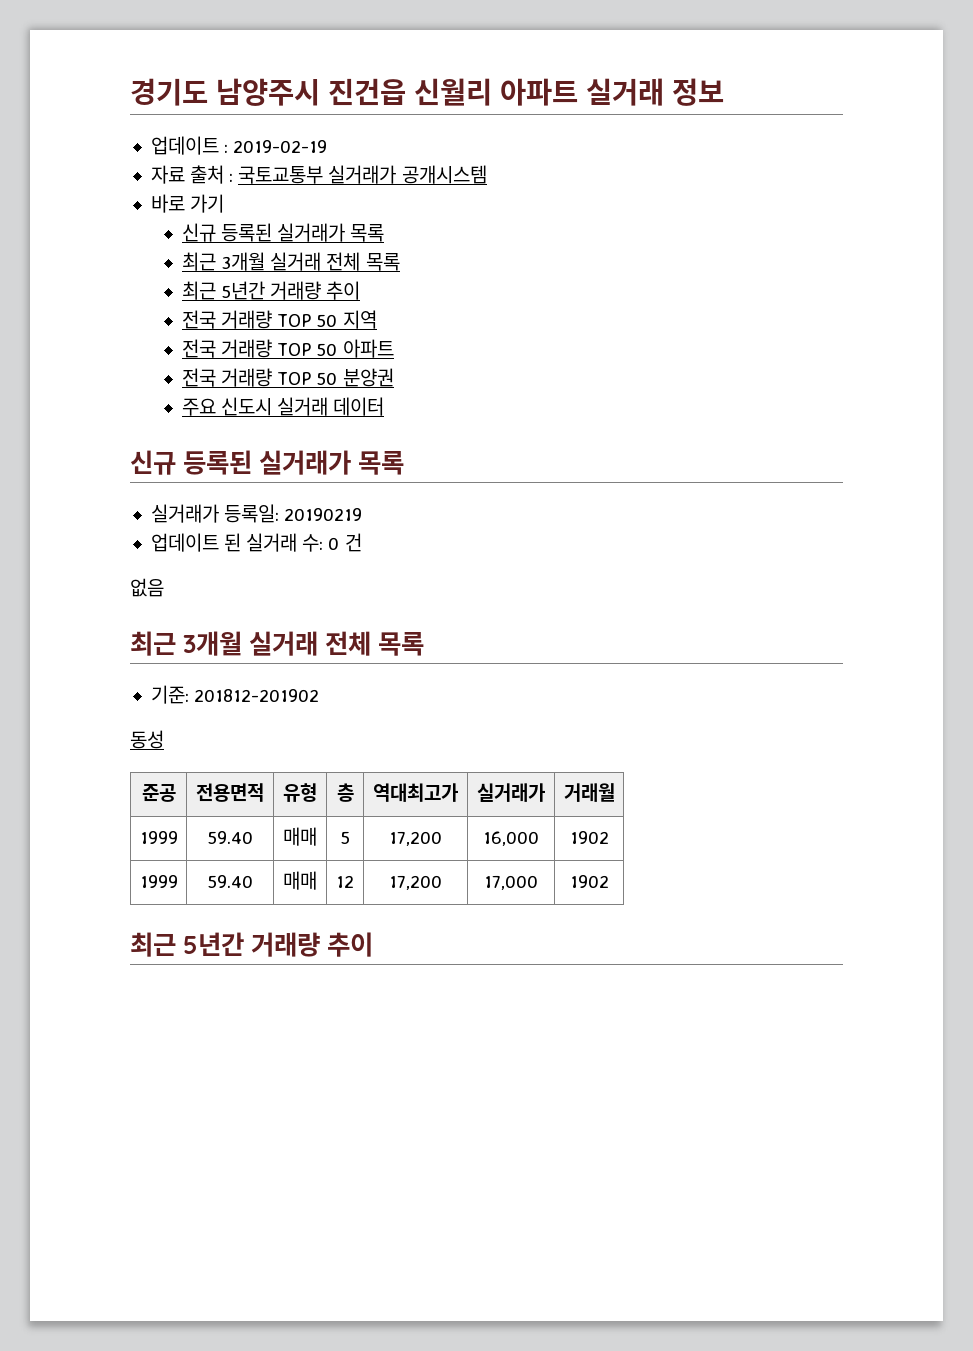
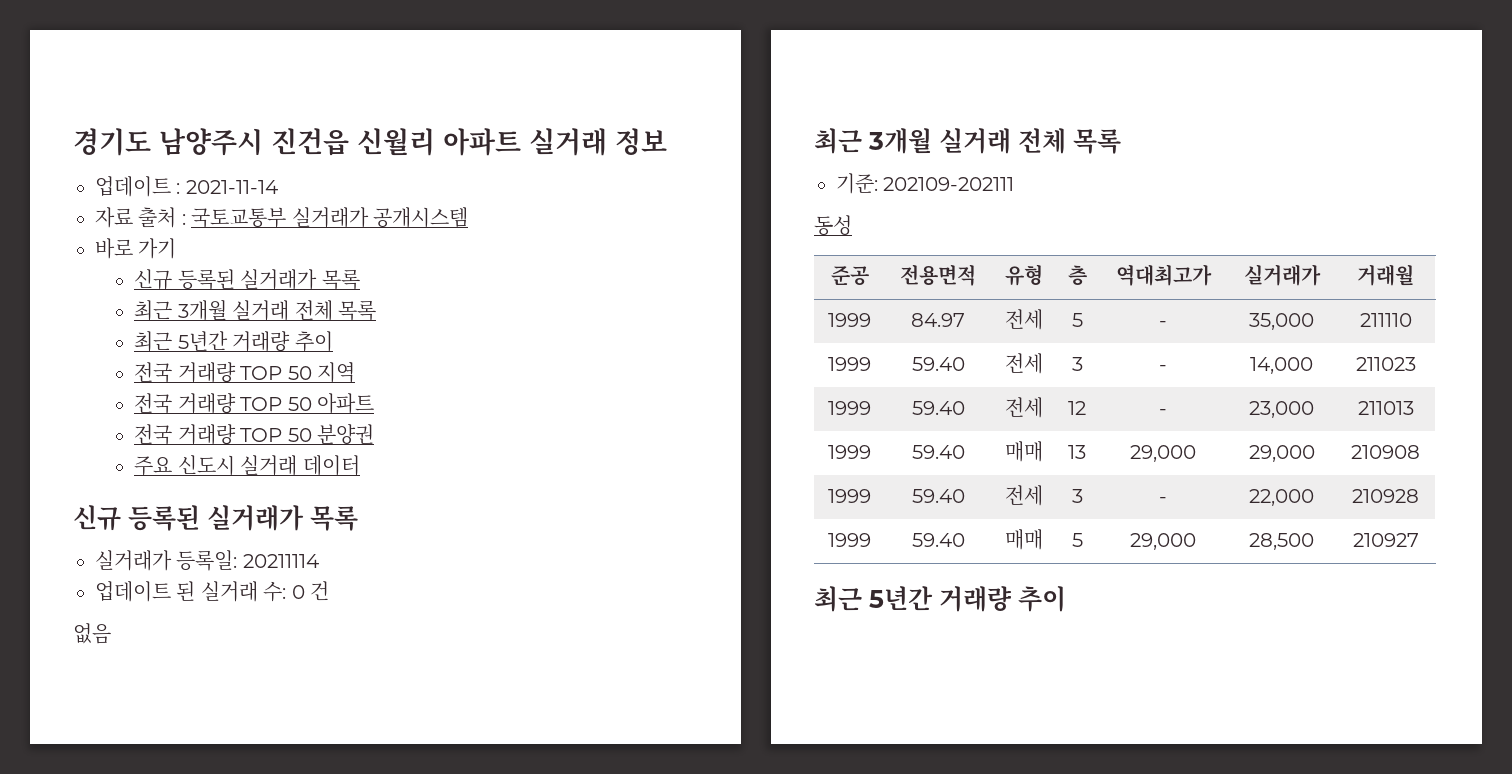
[233,140,328,153] 2019-02-19 -> [185,180,278,194] 2021-11-14
[284,508,363,521] 20190219 -> [242,554,319,568] 20211114
[194,689,320,702] 201812-201902 -> [883,177,1015,191] 202109-202111
[207,831,253,844] [283,827,317,846] [340,831,350,844] [389,831,442,846] [483,831,539,846] [569,831,609,844] [139,875,178,888] [207,875,253,888] [283,871,317,890] [336,875,354,888] [389,875,442,890] [484,875,538,890] [569,875,609,888] 59.40 | 매매 | 5 | 17,200 | 16,000 | 1902 // 1999 | 59.40 | 매매 | 12 | 17,200 | 17,000 | 1902 -> [911,313,965,327] [1004,309,1043,330] [1071,313,1083,327] [1159,321,1167,327] [1249,313,1314,330] [1359,313,1412,327] [828,357,871,371] [911,357,965,371] [1004,353,1043,374] [1071,357,1083,371] [1159,365,1167,371] [1250,357,1313,374] [1355,357,1416,371] [828,401,871,415] [911,401,965,415] [1004,397,1043,418] [1068,401,1086,415] [1159,409,1167,415] [1249,401,1314,418] [1357,401,1414,415] [828,445,871,459] [911,445,965,459] [1004,441,1043,462] [1068,445,1086,459] [1130,445,1196,462] [1248,445,1315,462] [1351,445,1420,459] [828,489,871,503] [911,489,965,503] [1004,485,1043,506] [1071,489,1083,503] [1159,497,1167,503] [1249,489,1314,506] [1352,489,1419,503] [828,533,871,547] [911,533,965,547] [1004,529,1043,550] [1071,533,1083,547] [1130,533,1196,550] [1249,533,1314,550] [1352,533,1419,547] 84.97 | 전세 | 5 | - | 35,000 | 211110 // 1999 | 59.40 | 전세 | 3 | - | 14,000 | 211023 // 1999 | 59.40 | 전세 | 12 | - | 23,000 | 211013 // 1999 | 59.40 | 매매 | 13 | 29,000 | 29,000 | 210908 // 1999 | 59.40 | 전세 | 3 | - | 22,000 | 210928 // 1999 | 59.40 | 매매 | 5 | 29,000 | 28,500 | 210927

